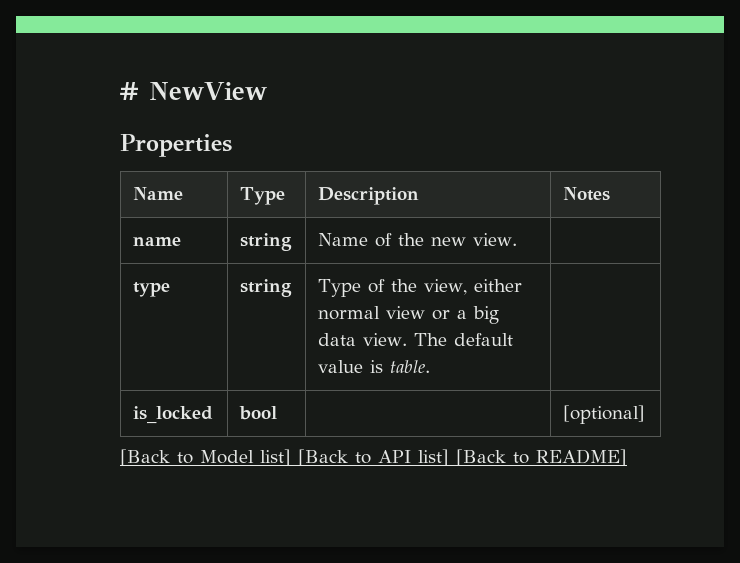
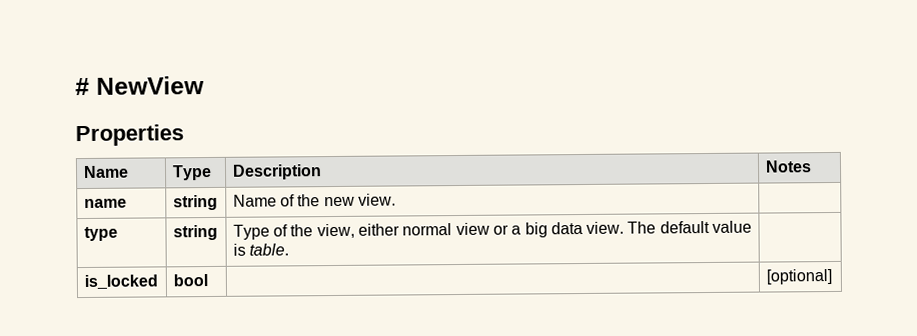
[120,449,627,466] // [Back to Model list] [Back to API list] [Back to README] -> (832, 277) none

